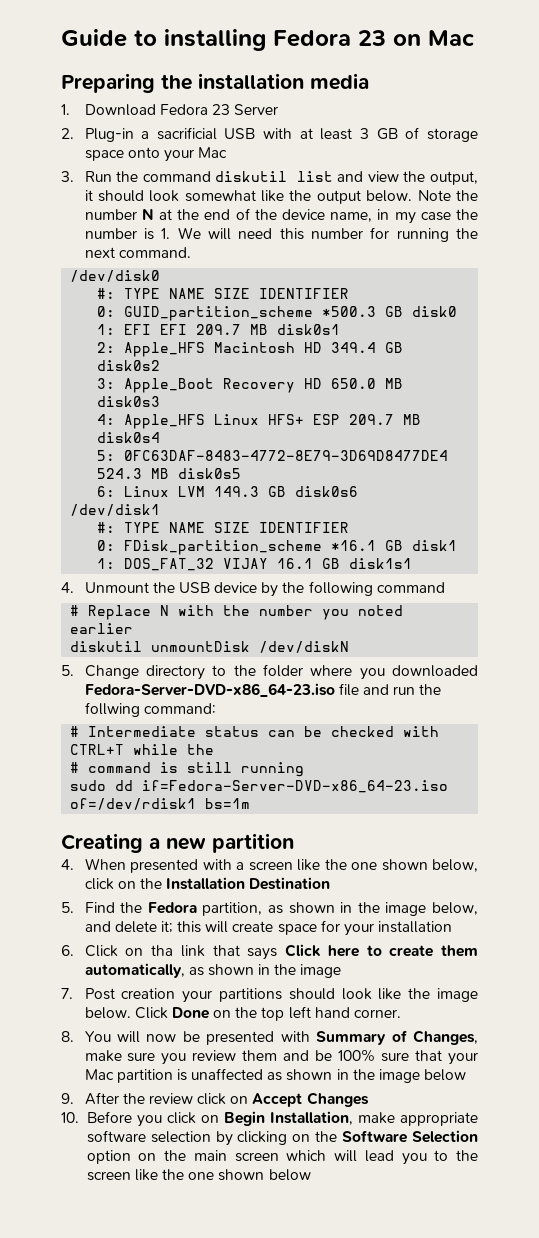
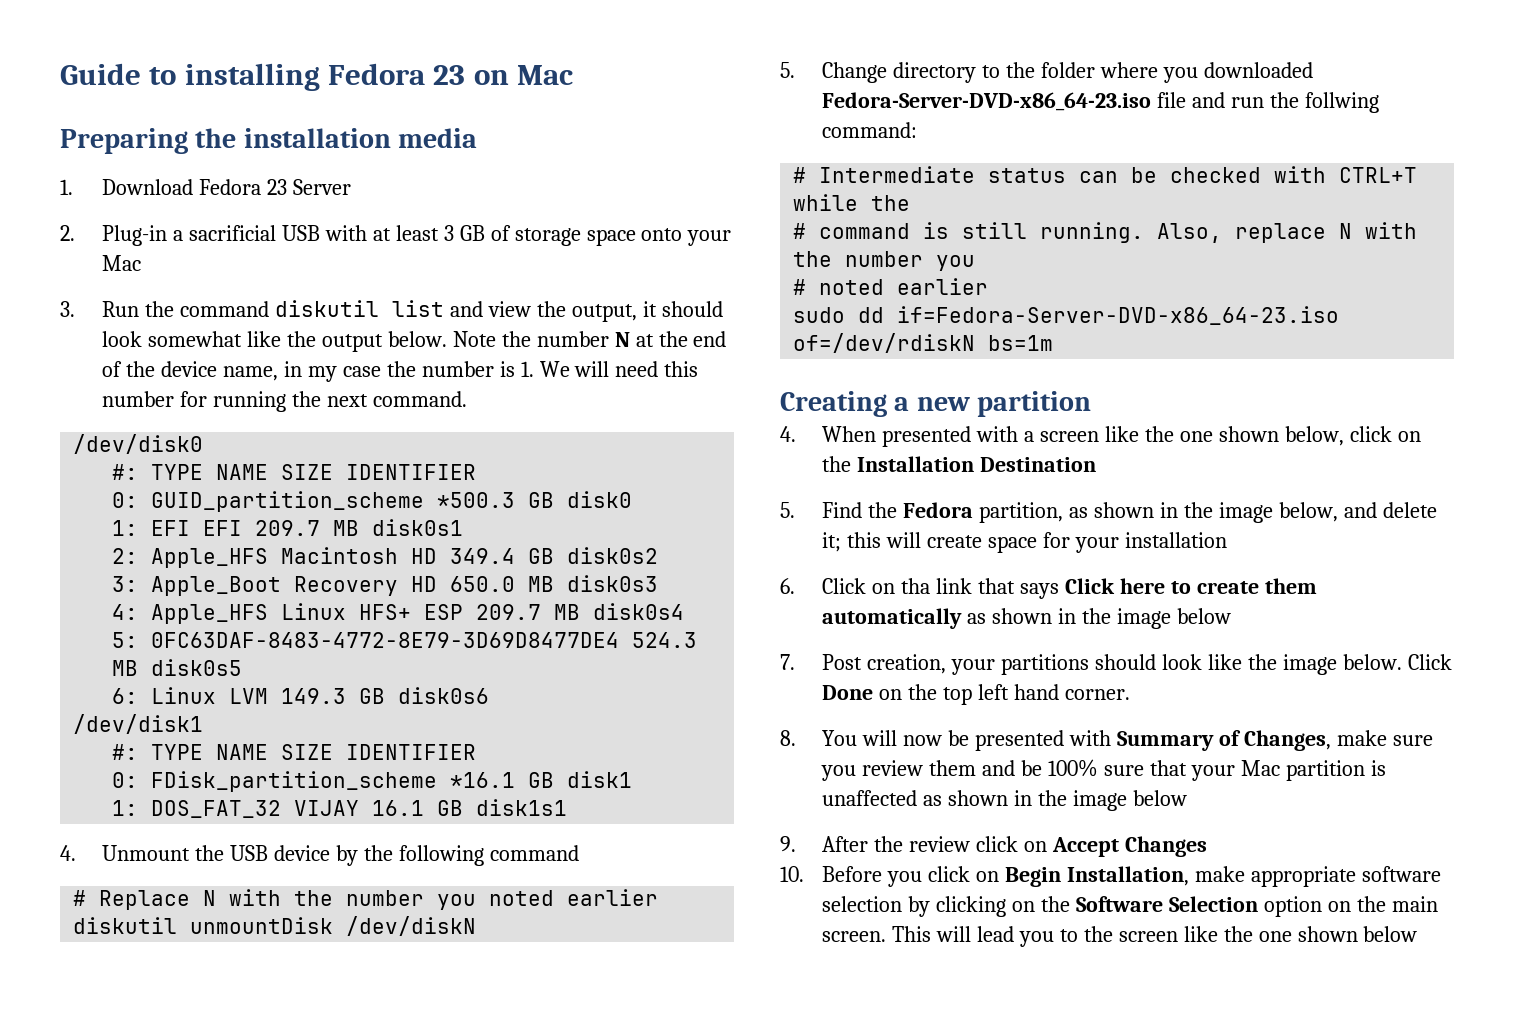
[241,762,305,777] running -> [1040,222,1418,243] [793,251,976,271] [793,278,989,295] running. Also, replace N with the number you // # noted earlier
[70,798,197,810] of=/dev/rdisk1 -> [793,333,976,353] of=/dev/rdiskN
[84,963,342,978] automatically, as shown in the image -> [822,608,1231,629] automatically as shown in the image below
[121,988,176,999] creation -> [867,654,947,674] creation,
[234,1150,327,1162] screen which -> [822,926,932,942] screen. This

